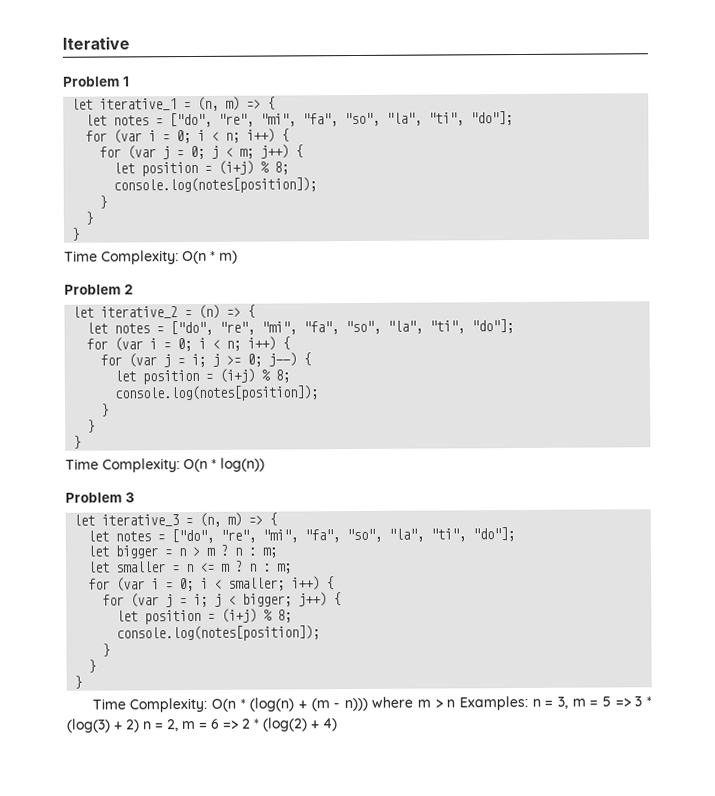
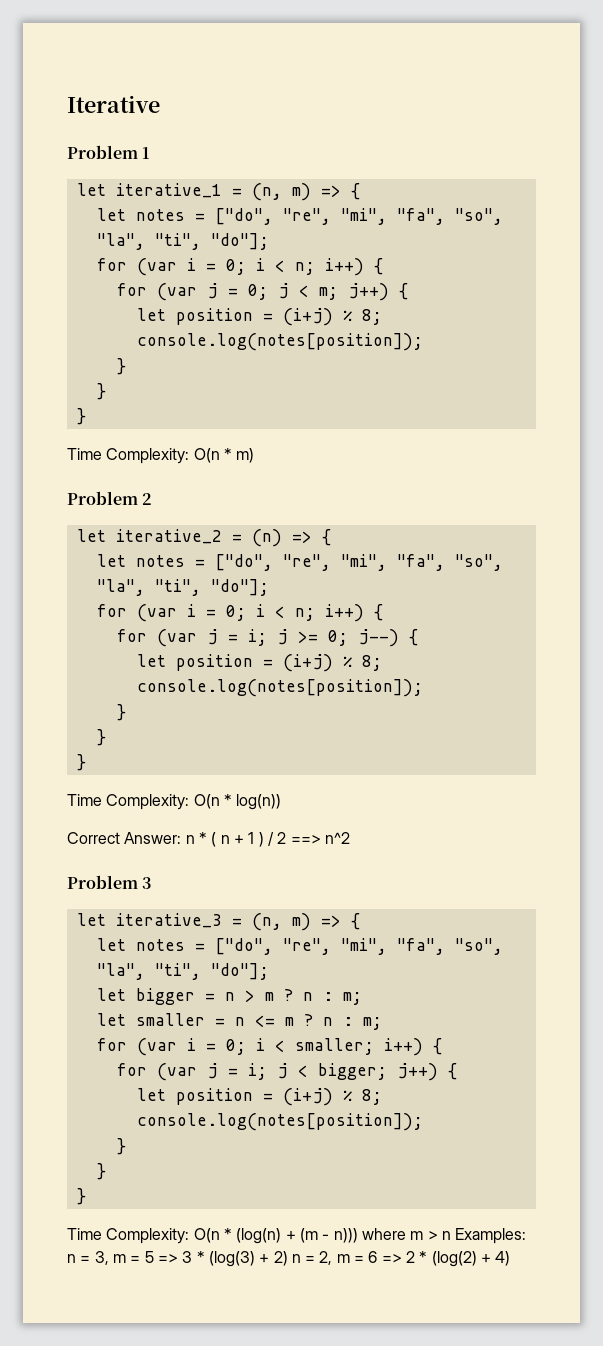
(265, 464) none -> [67,832,350,847] // Correct Answer: n * ( n + 1 ) / 2 ==> n^2

